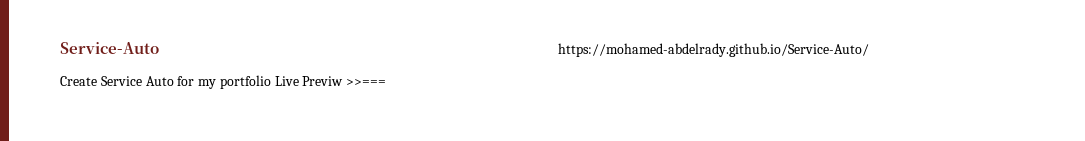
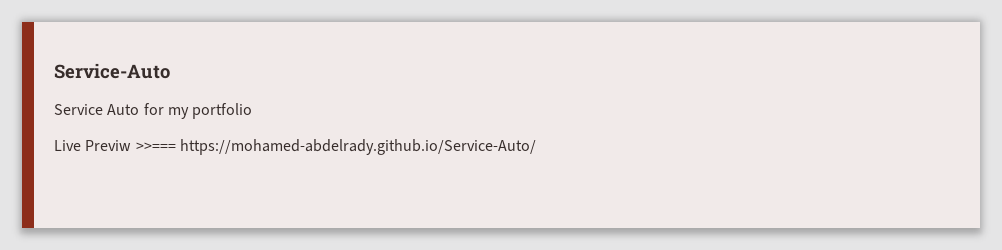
[60,76,97,86] Create -> (170, 71) none
(271, 82) none -> (253, 111) //

